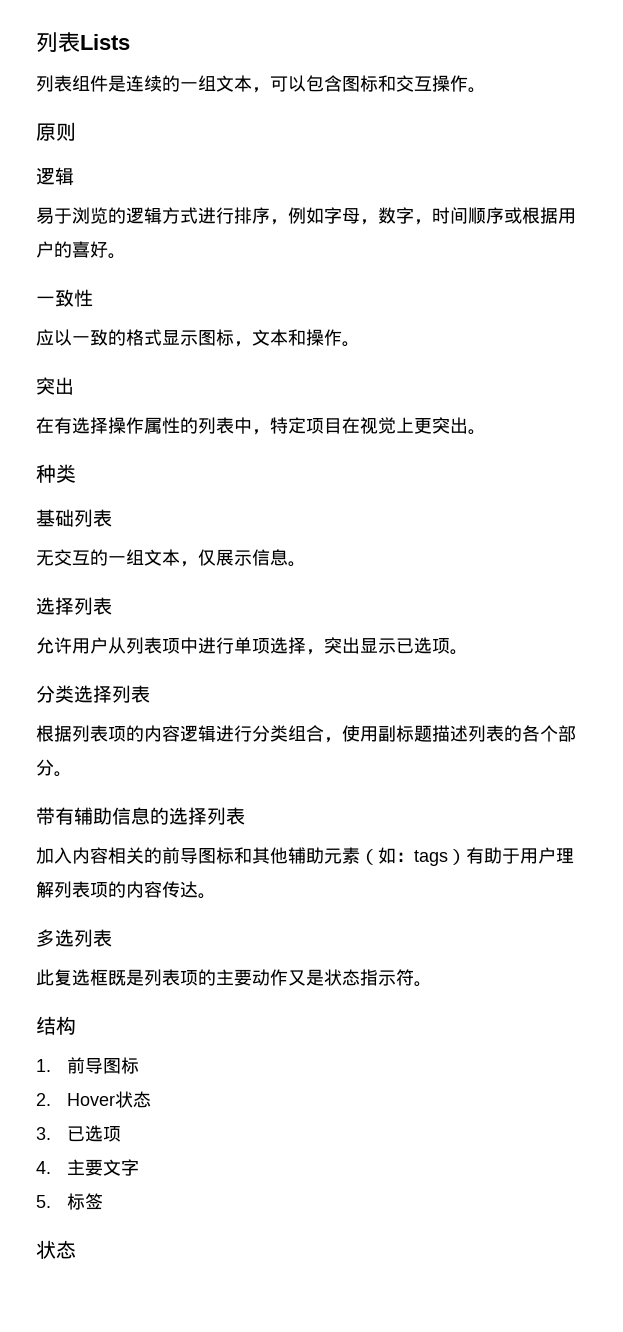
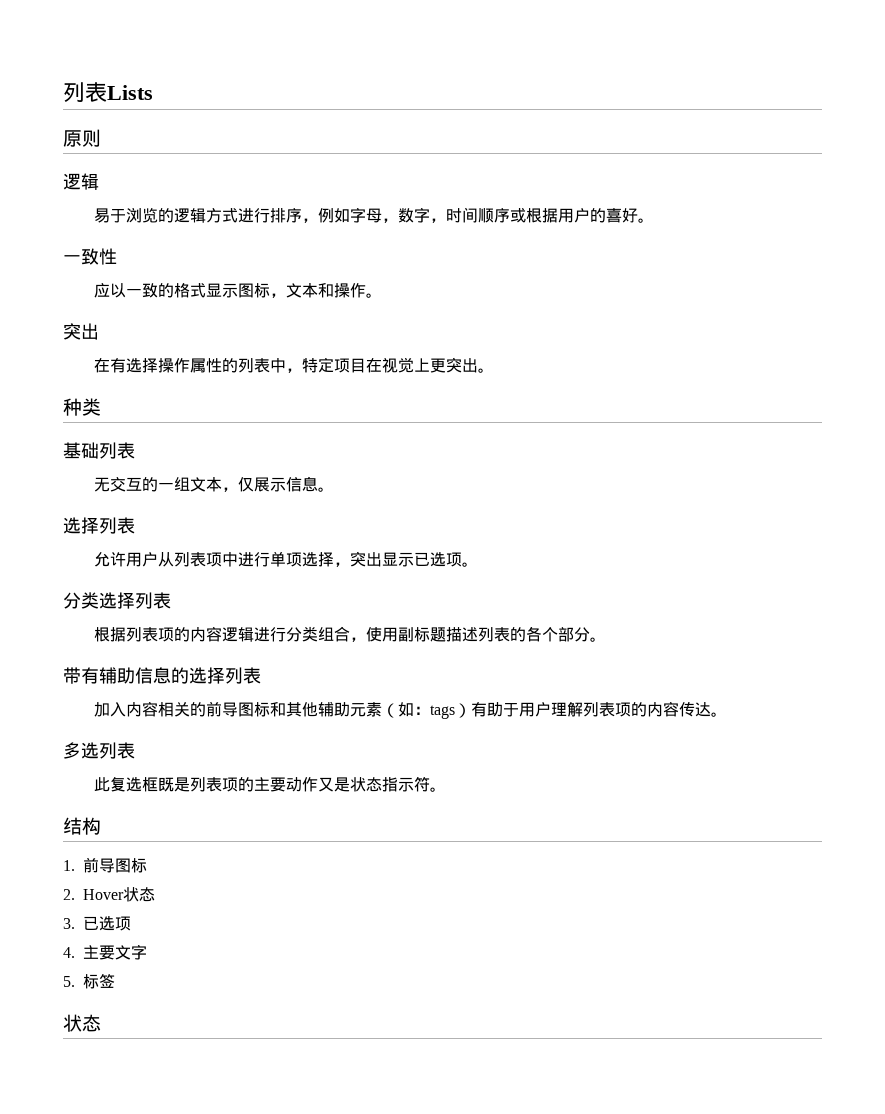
[36,75,486,93] // 列表组件是连续的一组文本，可以包含图标和交互操作。 -> (153, 92) none

